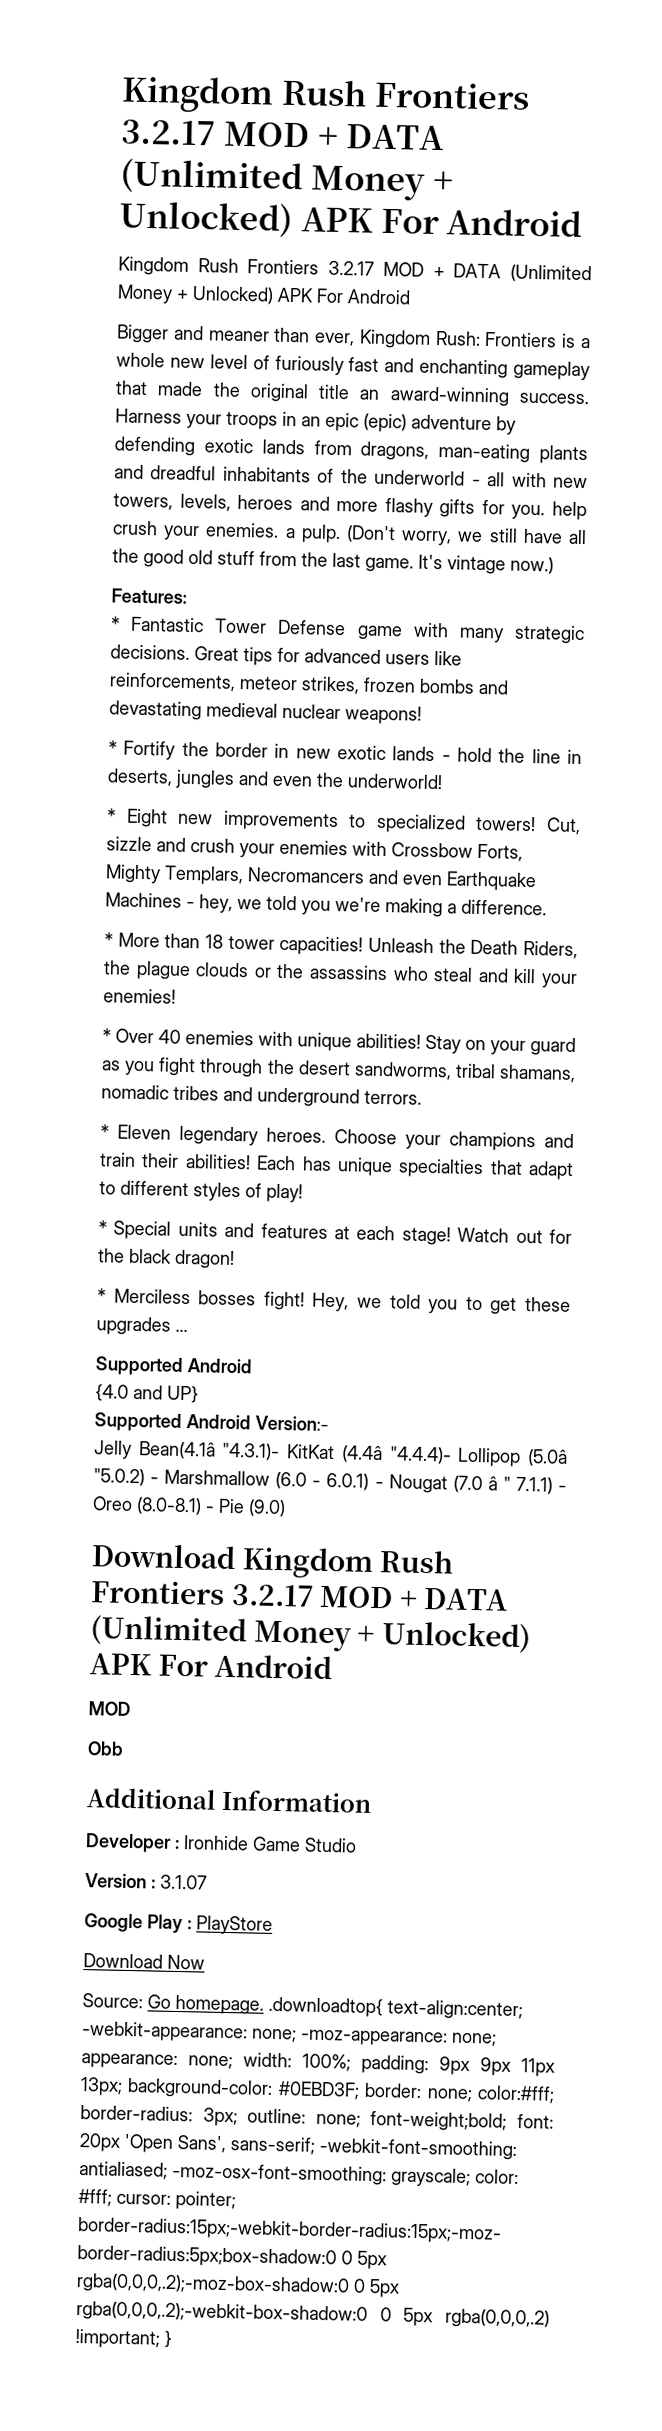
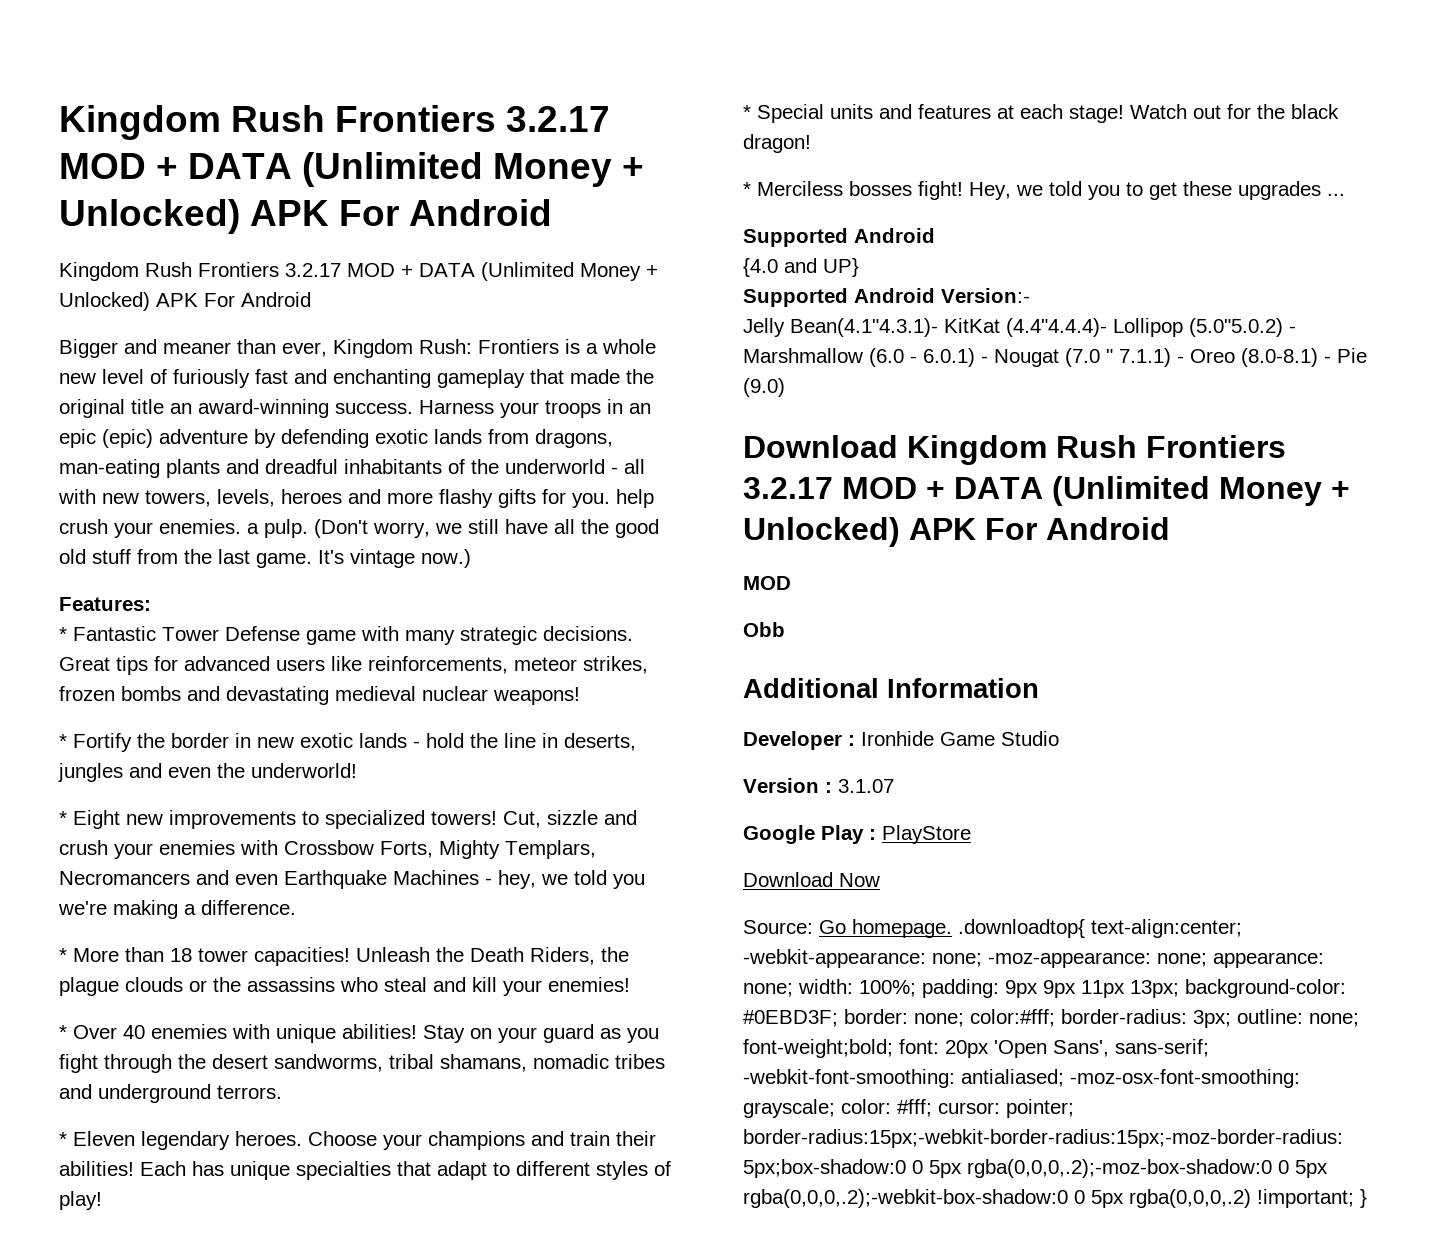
[137,1441,568,1467] [93,1468,145,1487] Bean(4.1â "4.3.1)- KitKat (4.4â "4.4.4)- Lollipop (5.0â "5.0.2) -> [790,318,1283,337] Bean(4.1"4.3.1)- KitKat (4.4"4.4.4)- Lollipop (5.0"5.0.2)
[487,1476,498,1491] â -> (1100, 357) none

